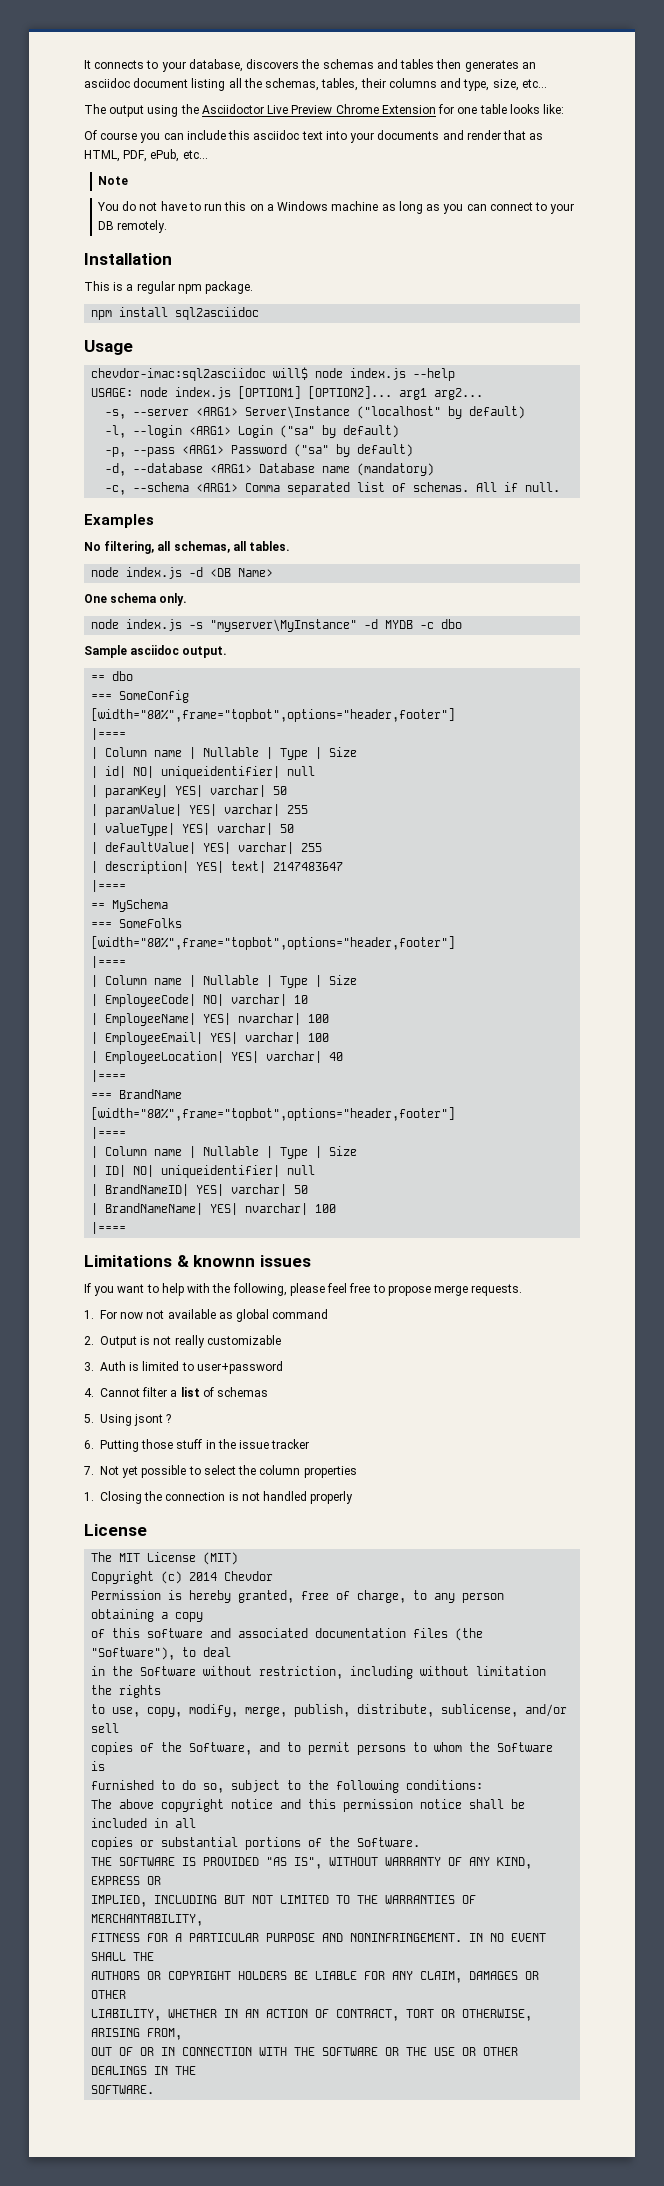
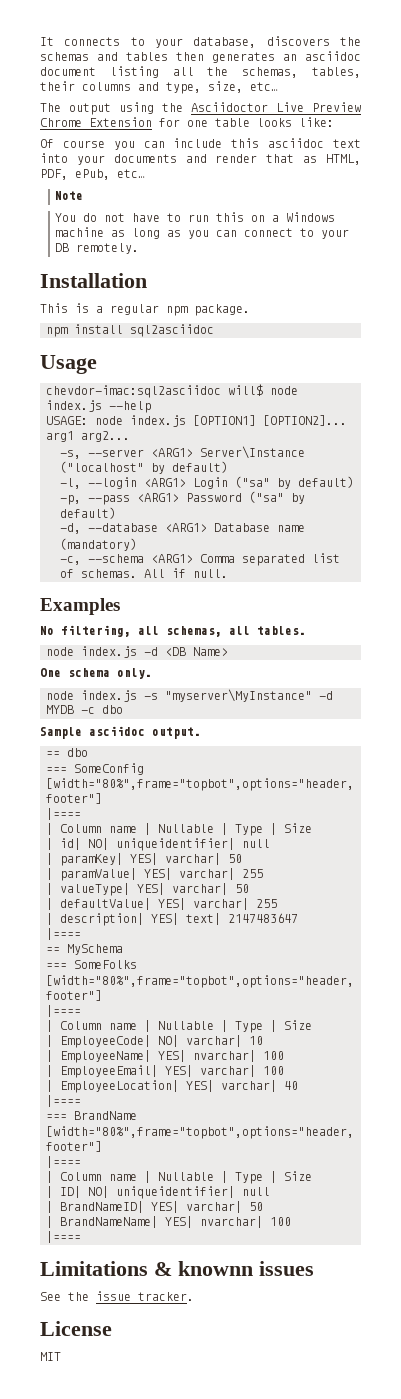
[84,1283,523,1296] [84,1309,329,1322] [84,1335,281,1348] [84,1361,283,1374] [84,1387,269,1397] [84,1414,172,1426] [84,1439,310,1452] [84,1465,357,1478] [84,1491,354,1504] [84,1524,147,1536] [91,1552,239,1565] [91,1571,274,1584] [91,1590,505,1603] [91,1609,204,1622] [91,1628,484,1641] [91,1647,232,1660] [91,1666,547,1679] [91,1685,162,1698] [91,1704,568,1717] [91,1723,120,1733] [91,1742,554,1755] [91,1761,106,1771] [91,1780,484,1793] [91,1799,526,1812] [91,1818,197,1828] [91,1837,421,1850] [91,1857,533,1869] [91,1876,162,1885] [91,1895,477,1907] [91,1914,204,1926] [91,1933,547,1942] [91,1952,155,1961] [91,1971,540,1983] [91,1990,127,1999] [91,2009,533,2021] [91,2028,183,2040] [91,2047,519,2056] [91,2066,197,2075] [91,2085,155,2094] If you want to help with the following, please feel free to propose merge requests. // 1. For now not available as global command // 2. Output is not really customizable // 3. Auth is limited to user+password // 4. Cannot filter a list of schemas // 5. Using jsont ? // 6. Putting those stuff in the issue tracker // 7. Not yet possible to select the column properties // 1. Closing the connection is not handled properly // License // The MIT License (MIT) // Copyright (c) 2014 Chevdor // Permission is hereby granted, free of charge, to any person obtaining a copy // of this software and associated documentation files (the "Software"), to deal // in the Software without restriction, including without limitation the rights // to use, copy, modify, merge, publish, distribute, sublicense, and/or sell // copies of the Software, and to permit persons to whom the Software is // furnished to do so, subject to the following conditions: // The above copyright notice and this permission notice shall be included in all // copies or substantial portions of the Software. // THE SOFTWARE IS PROVIDED "AS IS", WITHOUT WARRANTY OF ANY KIND, EXPRESS OR // IMPLIED, INCLUDING BUT NOT LIMITED TO THE WARRANTIES OF MERCHANTABILITY, // FITNESS FOR A PARTICULAR PURPOSE AND NONINFRINGEMENT. IN NO EVENT SHALL THE // AUTHORS OR COPYRIGHT HOLDERS BE LIABLE FOR ANY CLAIM, DAMAGES OR OTHER // LIABILITY, WHETHER IN AN ACTION OF CONTRACT, TORT OR OTHERWISE, ARISING FROM, // OUT OF OR IN CONNECTION WITH THE SOFTWARE OR THE USE OR OTHER DEALINGS IN THE // SOFTWARE. -> [40,1291,194,1301] [40,1321,112,1336] [40,1352,61,1361] See the issue tracker. // License // MIT

